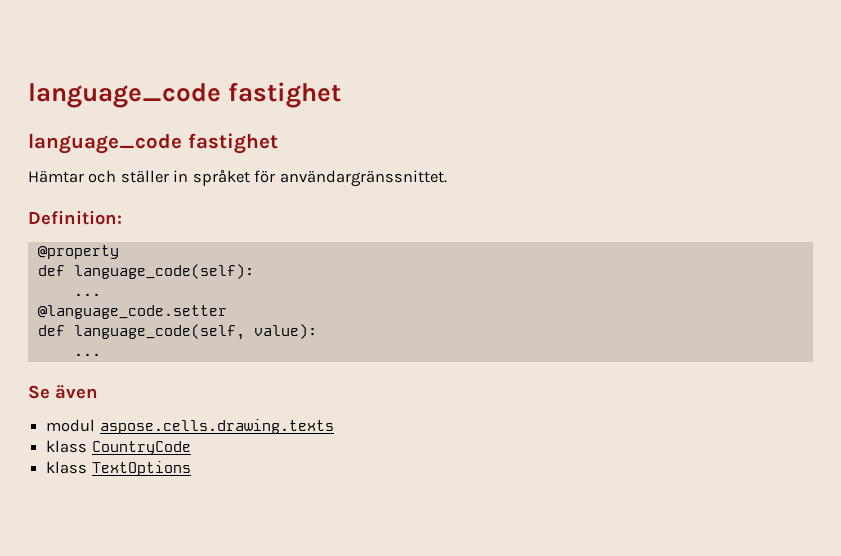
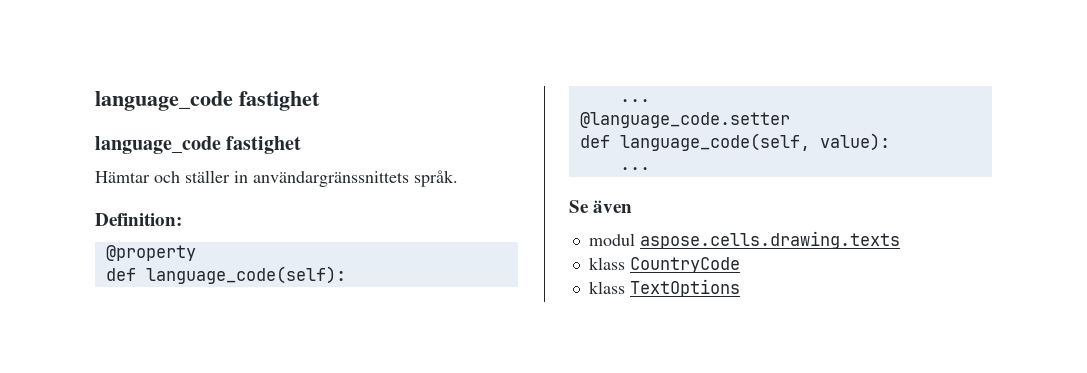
[192,169,447,187] språket för användargränssnittet. -> [253,170,458,187] användargränssnittets språk.

